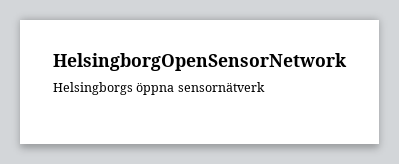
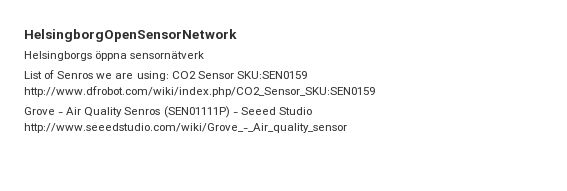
(265, 87) none -> [24,70,307,81] [24,86,375,97] [24,106,312,118] [24,123,347,133] // List of Senros we are using: CO2 Sensor SKU:SEN0159 http://www.dfrobot.com/wiki/index.php/CO2_Sensor_SKU:SEN0159 // Grove - Air Quality Senros (SEN01111P) - Seeed Studio http://www.seeedstudio.com/wiki/Grove_-_Air_quality_sensor

